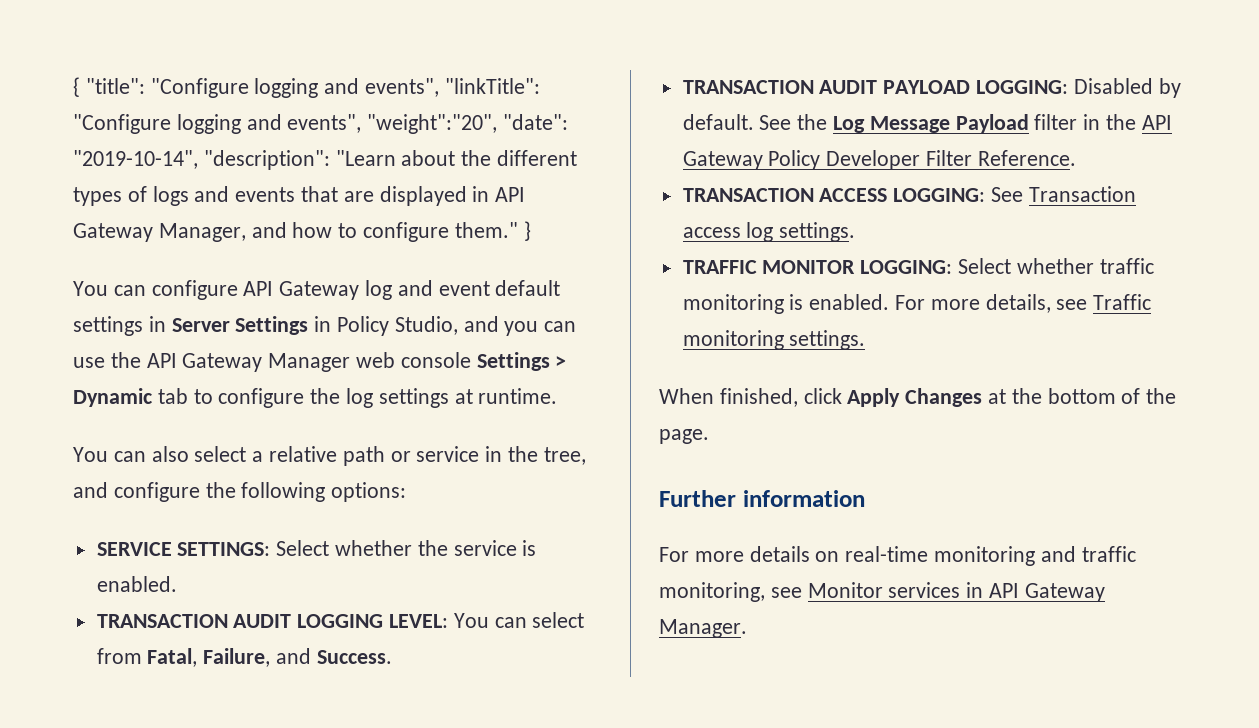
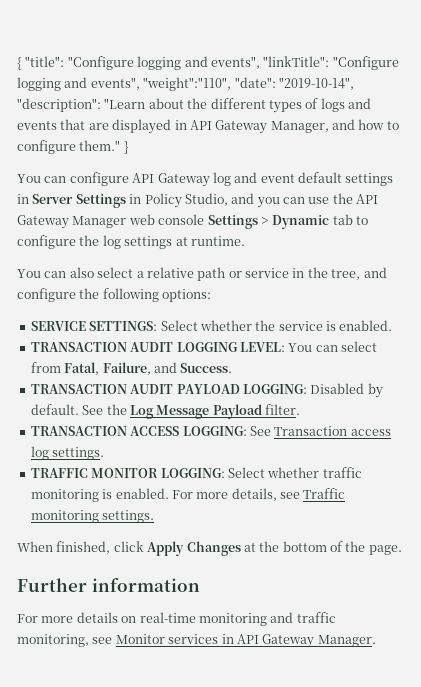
[367,114,498,134] "weight":"20", -> [143,77,232,91] "weight":"110",
[1034,114,1172,130] [682,150,1076,170] filter in the API Gateway Policy Developer Filter Reference. -> [265,404,300,415] filter.

